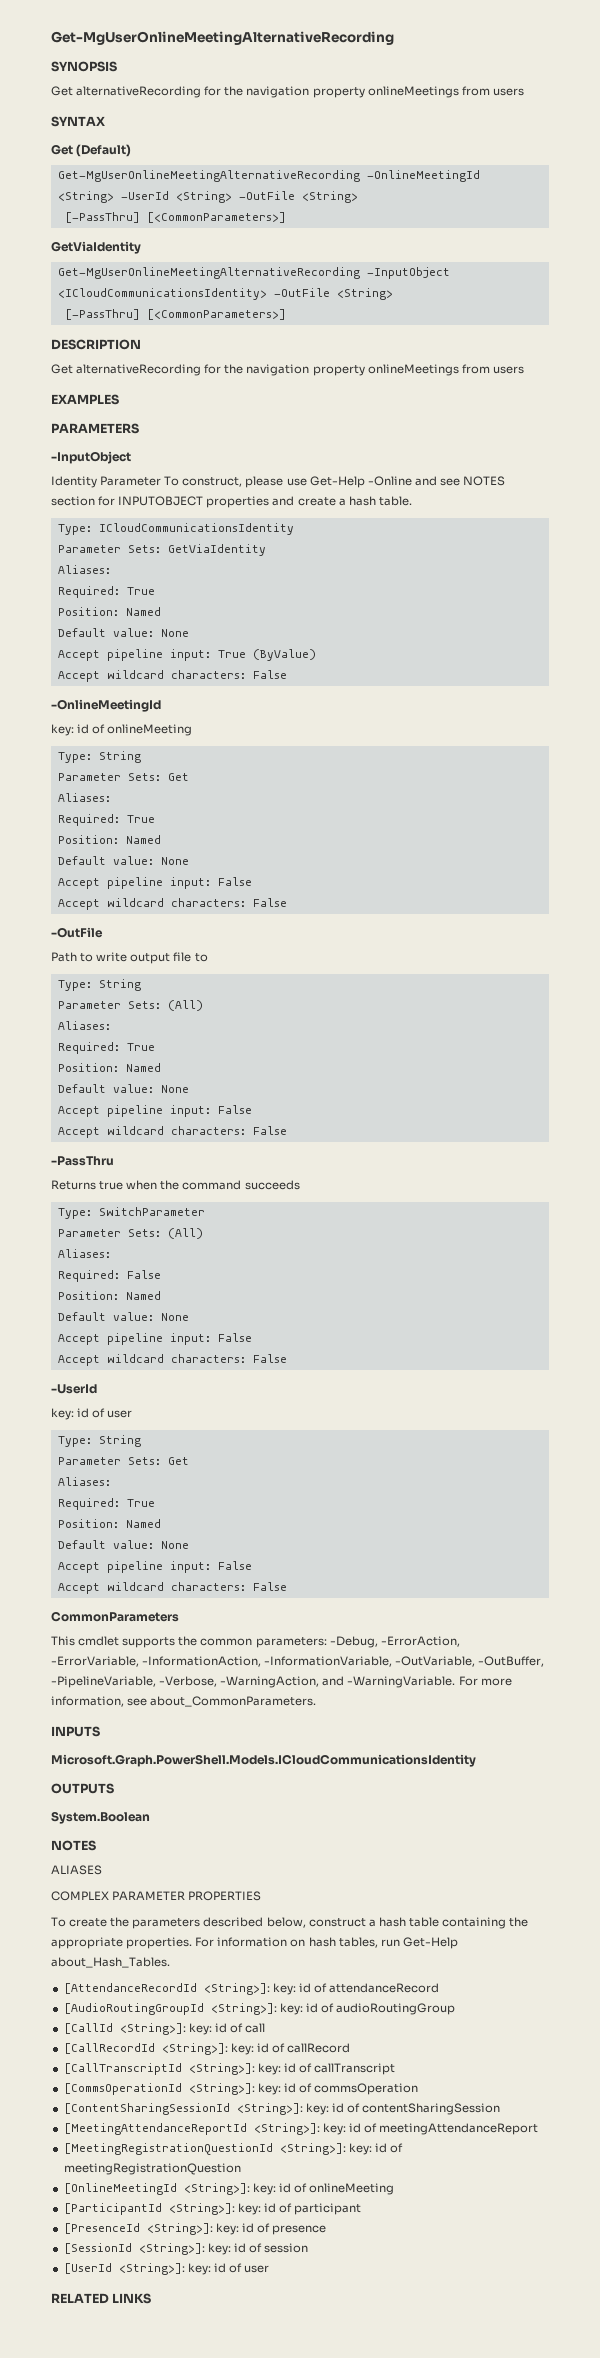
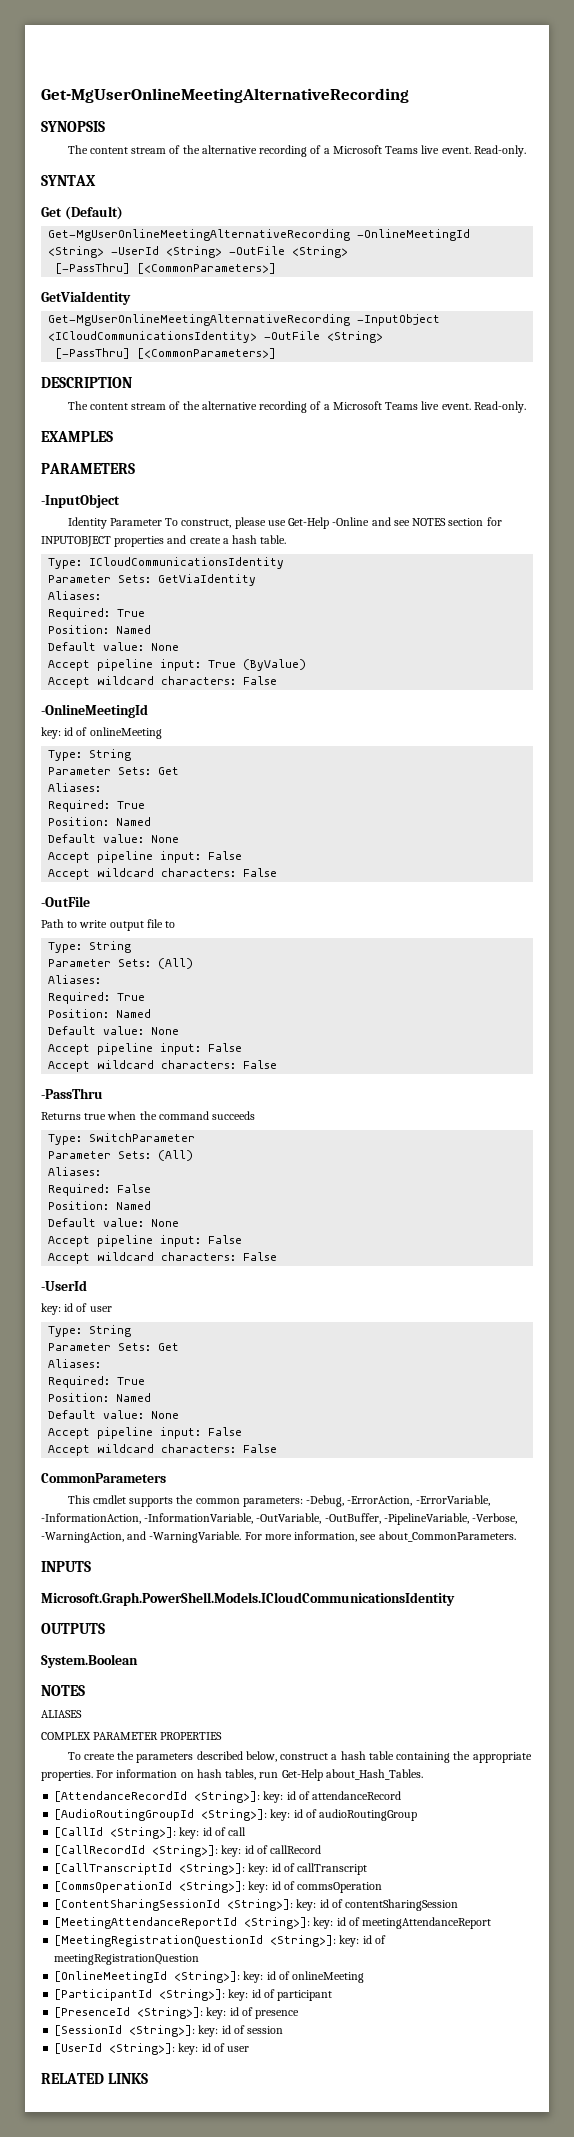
[51,86,524,98] Get alternativeRecording for the navigation property onlineMeetings from users -> [67,145,526,157] The content stream of the alternative recording of a Microsoft Teams live event. Read-only.
[51,364,524,376] Get alternativeRecording for the navigation property onlineMeetings from users -> [67,401,526,413] The content stream of the alternative recording of a Microsoft Teams live event. Read-only.

